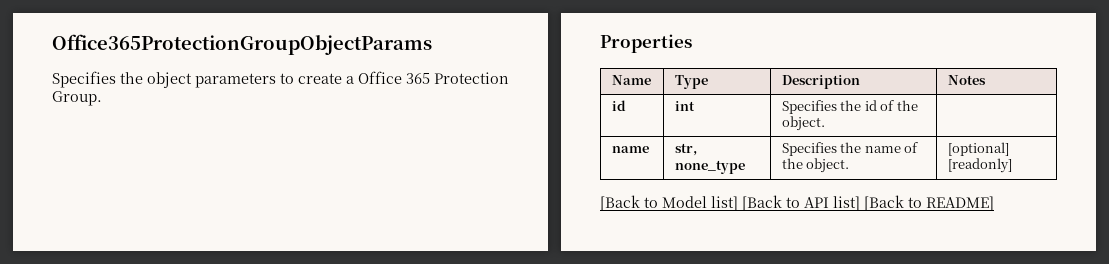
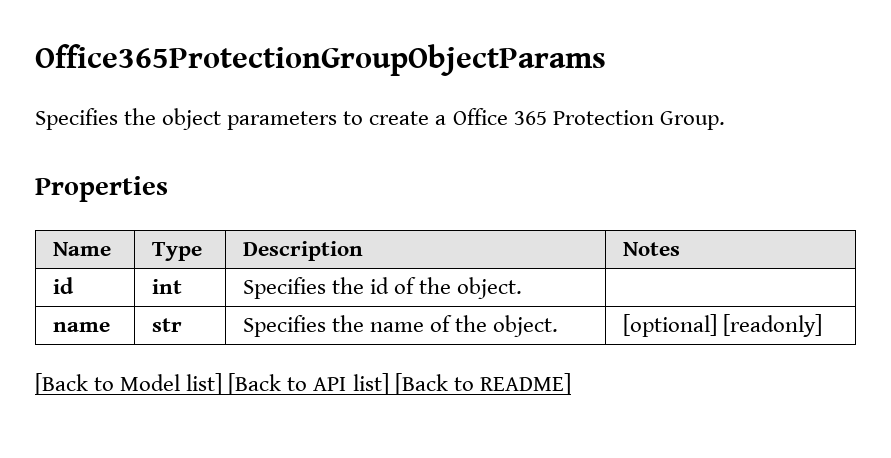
[674,143,697,156] [674,160,745,174] str, none_type -> [151,318,182,332] str

